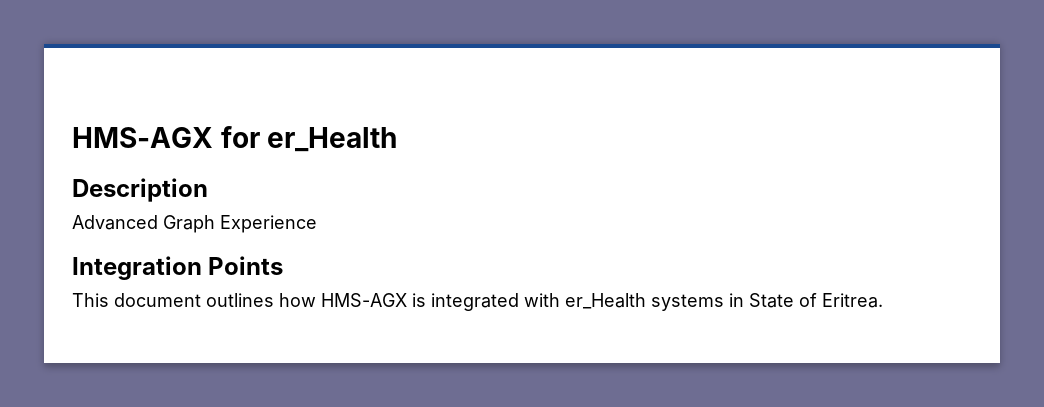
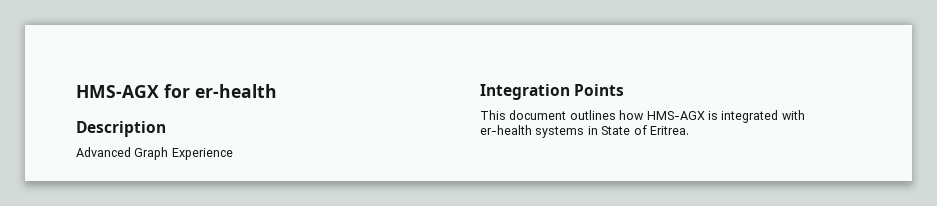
[267,127,398,152] er_Health -> [195,84,277,98] er-health
[565,293,646,309] er_Health -> [480,125,532,135] er-health

